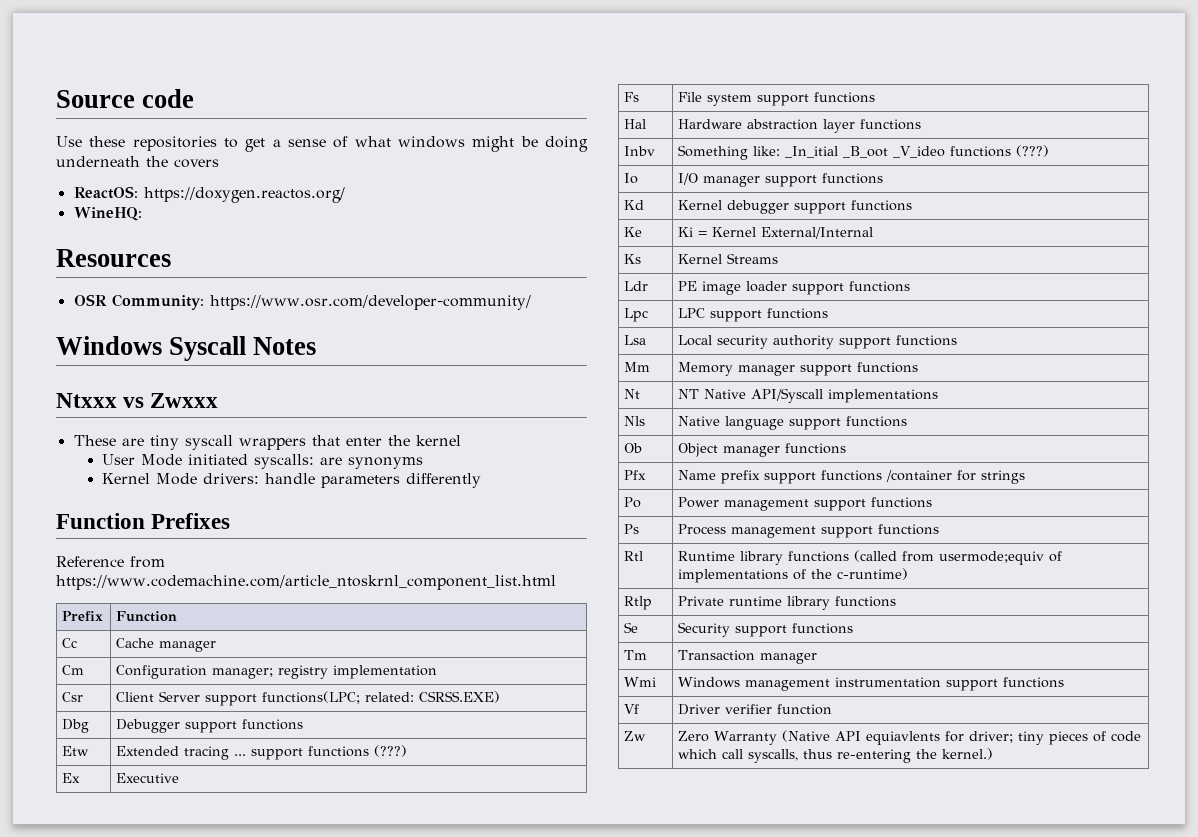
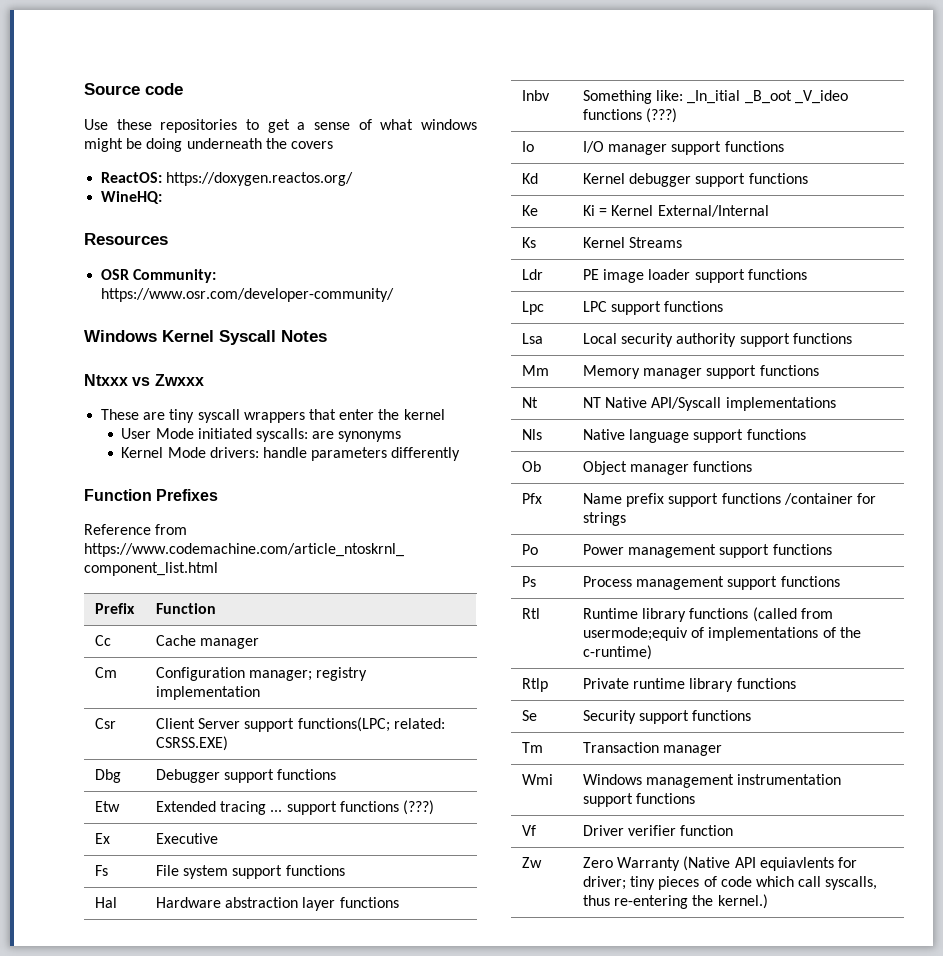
(162, 345) none -> [162,330,214,342] Kernel

